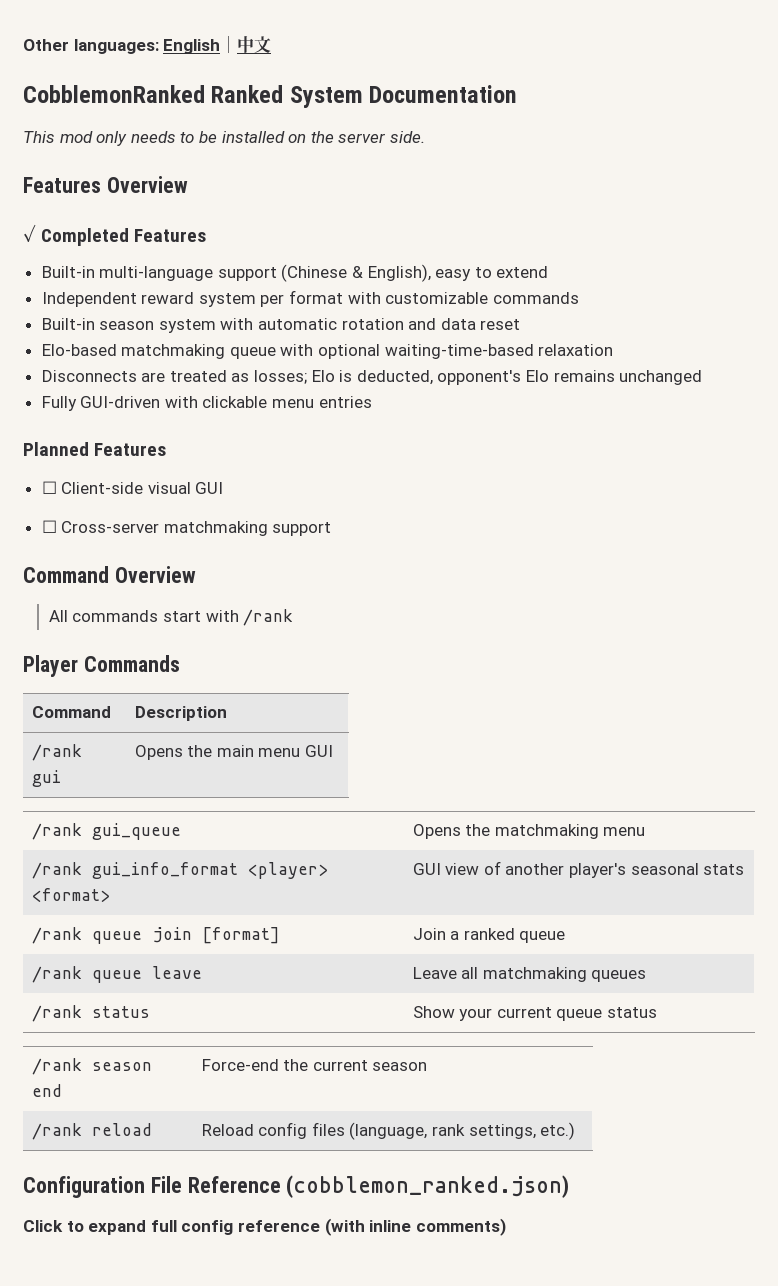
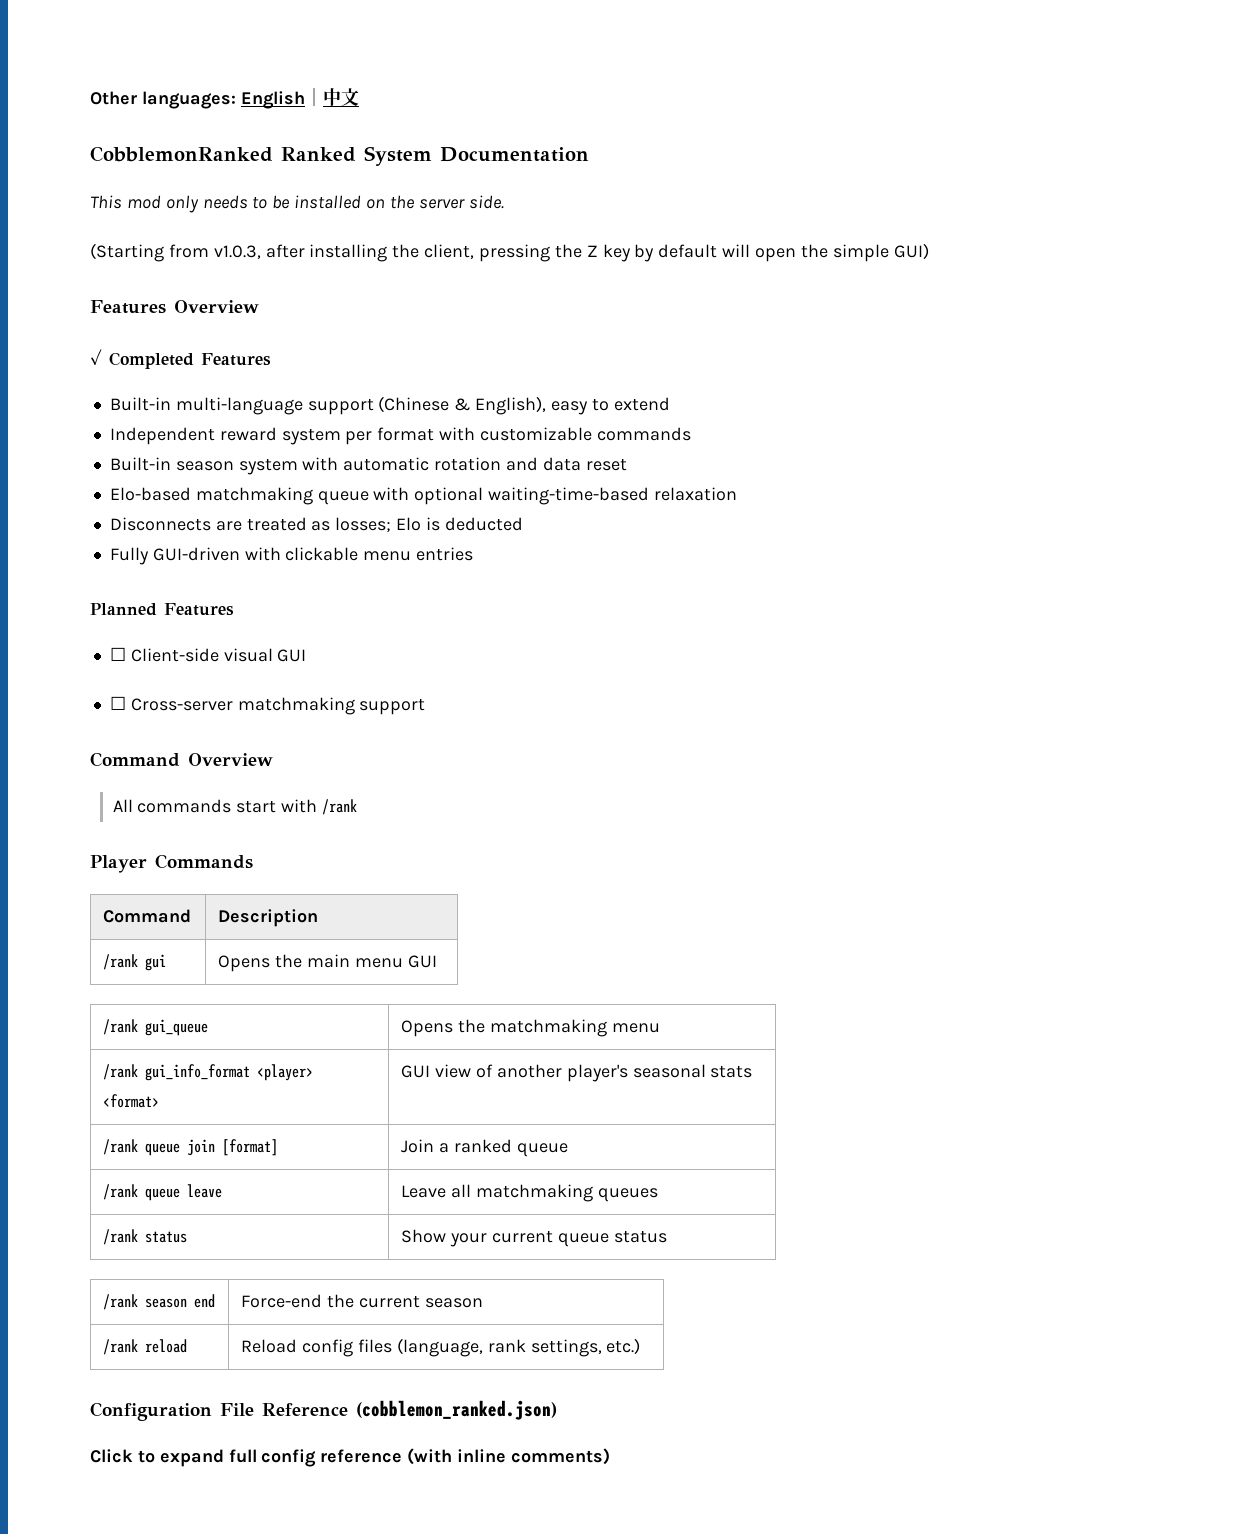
(425, 137) none -> [90,243,929,262] // (Starting from v1.0.3, after installing the client, pressing the Z key by default will open the simple GUI)
[356,370,703,385] deducted, opponent's Elo remains unchanged -> [444,517,523,531] deducted

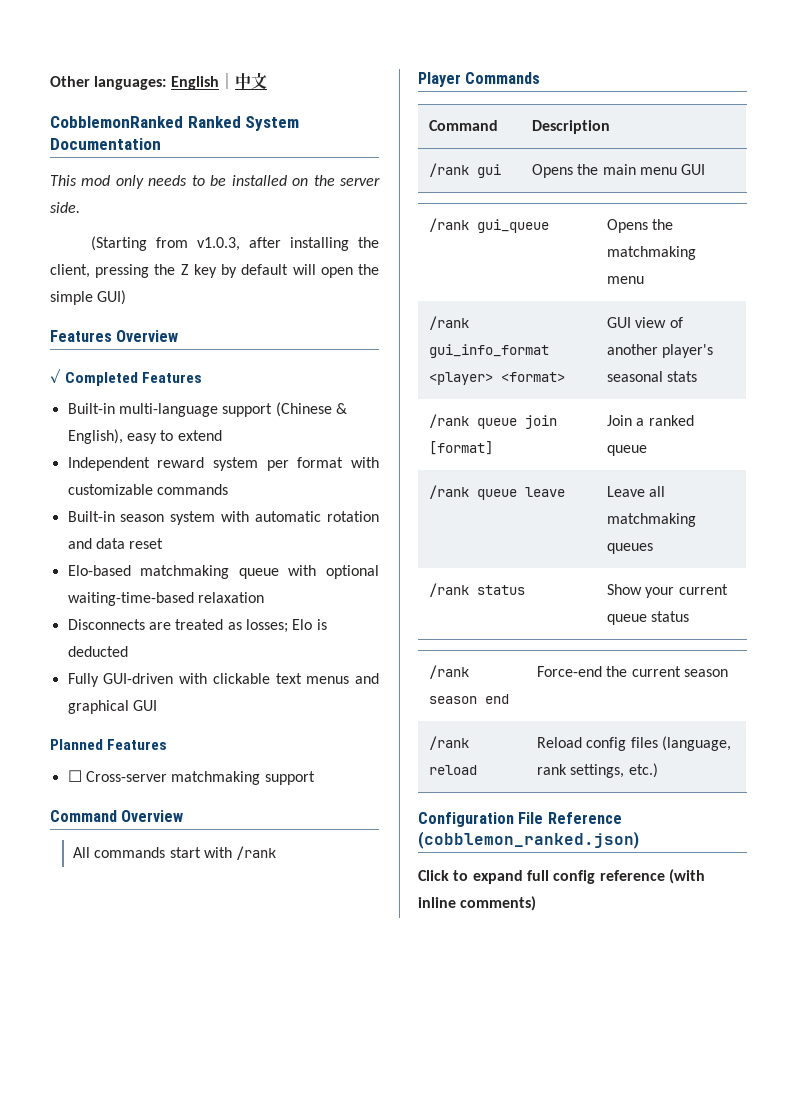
[363,547,474,561] [90,603,234,616] [109,647,307,662] menu entries // Planned Features // ☐ Client-side visual GUI -> [275,673,379,684] [67,700,157,714] [50,739,168,750] text menus and graphical GUI // Planned Features

